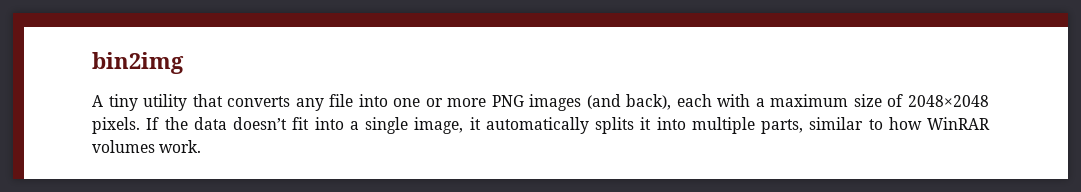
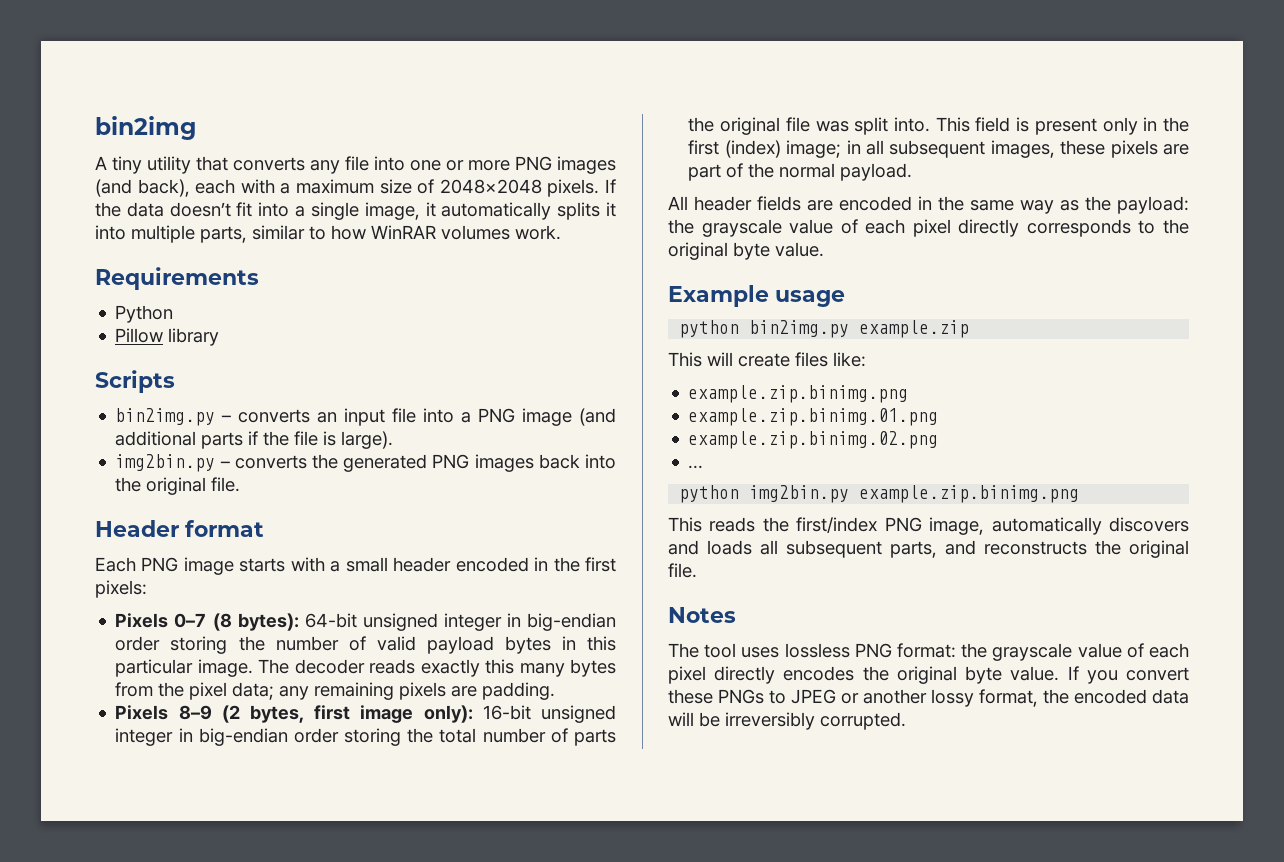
(202, 146) none -> [95,267,259,290] [115,305,174,323] [115,328,220,346] [95,370,175,393] [115,408,616,426] [115,431,394,449] [115,454,616,472] [115,477,241,495] [95,520,264,537] [95,557,616,575] [95,580,147,598] [115,613,616,631] [115,636,616,654] [115,659,616,677] [115,682,556,700] [115,705,616,723] [115,728,616,746] [688,117,1189,135] [688,140,1189,158] [688,163,913,181] [668,196,1189,214] [668,219,1189,237] [668,242,824,260] [668,285,845,307] [679,320,970,338] [668,352,866,367] [688,385,909,403] [688,408,939,426] [688,431,939,449] [688,465,704,469] [679,485,1080,503] [668,517,1189,535] [668,540,1189,558] [668,563,697,578] [668,607,736,623] [668,643,1189,661] [668,666,1189,684] [668,689,1189,707] [668,712,906,730] // Requirements // Python // Pillow library // Scripts // bin2img.py – converts an input file into a PNG image (and additional parts if the file is large). // img2bin.py – converts the generated PNG images back into the original file. // Header format // Each PNG image starts with a small header encoded in the first pixels: // Pixels 0–7 (8 bytes): 64-bit unsigned integer in big-endian order storing the number of valid payload bytes in this particular image. The decoder reads exactly this many bytes from the pixel data; any remaining pixels are padding. // Pixels 8–9 (2 bytes, first image only): 16-bit unsigned integer in big-endian order storing the total number of parts the original file was split into. This field is present only in the first (index) image; in all subsequent images, these pixels are part of the normal payload. // All header fields are encoded in the same way as the payload: the grayscale value of each pixel directly corresponds to the original byte value. // Example usage // python bin2img.py example.zip // This will create files like: // example.zip.binimg.png // example.zip.binimg.01.png // example.zip.binimg.02.png // ... // python img2bin.py example.zip.binimg.png // This reads the first/index PNG image, automatically discovers and loads all subsequent parts, and reconstructs the original file. // Notes // The tool uses lossless PNG format: the grayscale value of each pixel directly encodes the original byte value. If you convert these PNGs to JPEG or another lossy format, the encoded data will be irreversibly corrupted.

